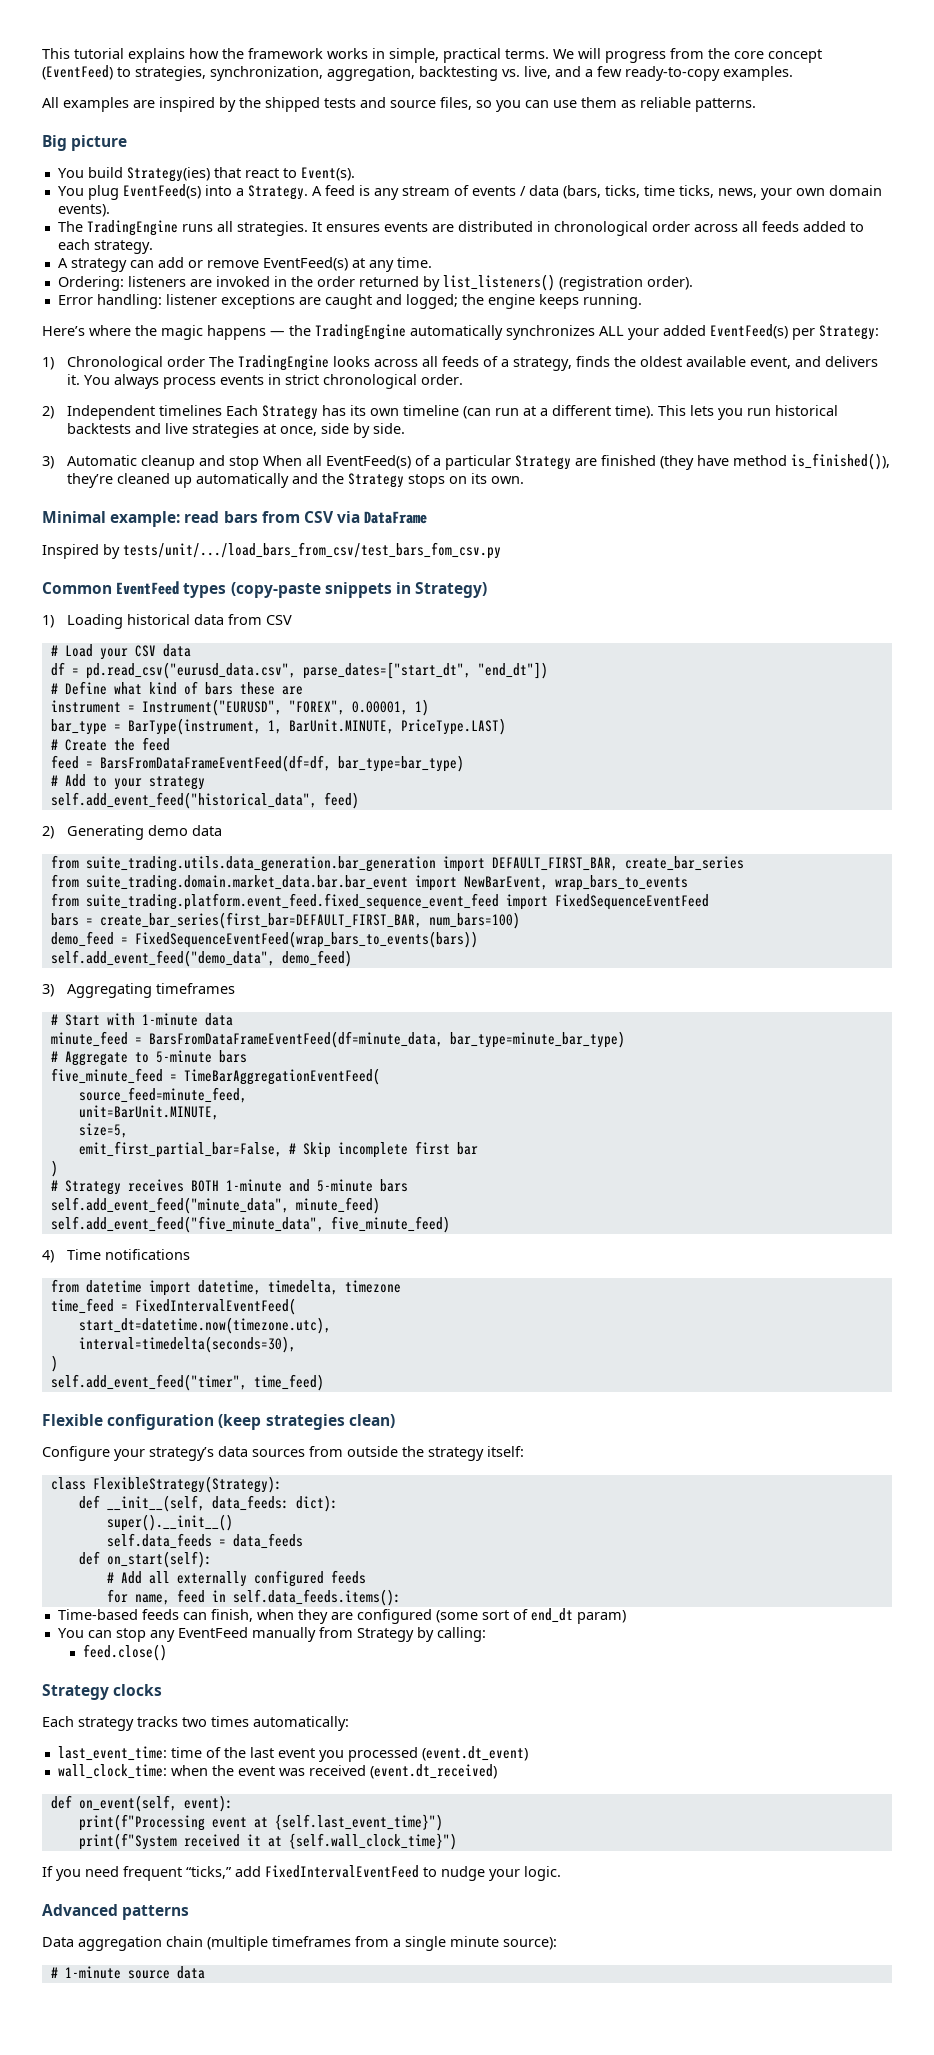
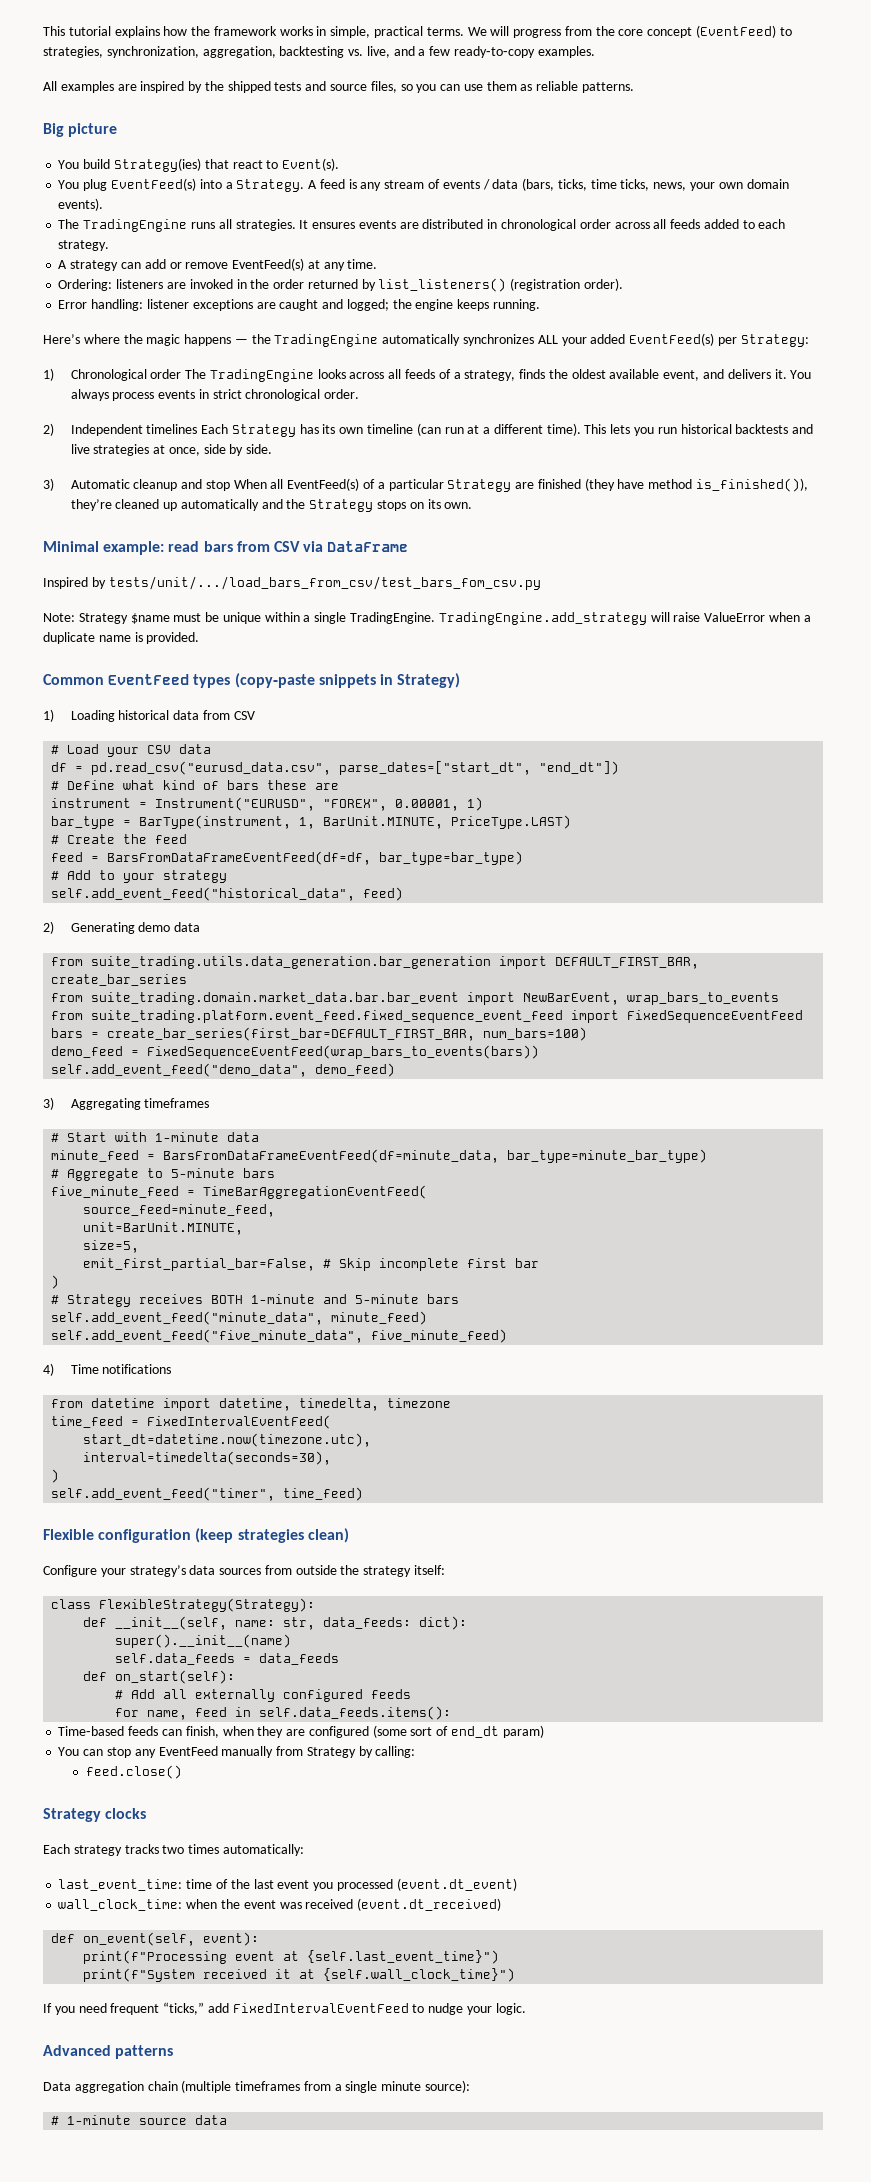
(501, 550) none -> [43,612,811,625] [43,632,200,644] // Note: Strategy $name must be unique within a single TradingEngine. TradingEngine.add_strategy will raise ValueError when a duplicate name is provided.
(205, 1503) none -> [235,1617,316,1630] name: str,
[106,1514,233,1531] super().__init__() -> [115,1634,292,1648] super().__init__(name)

